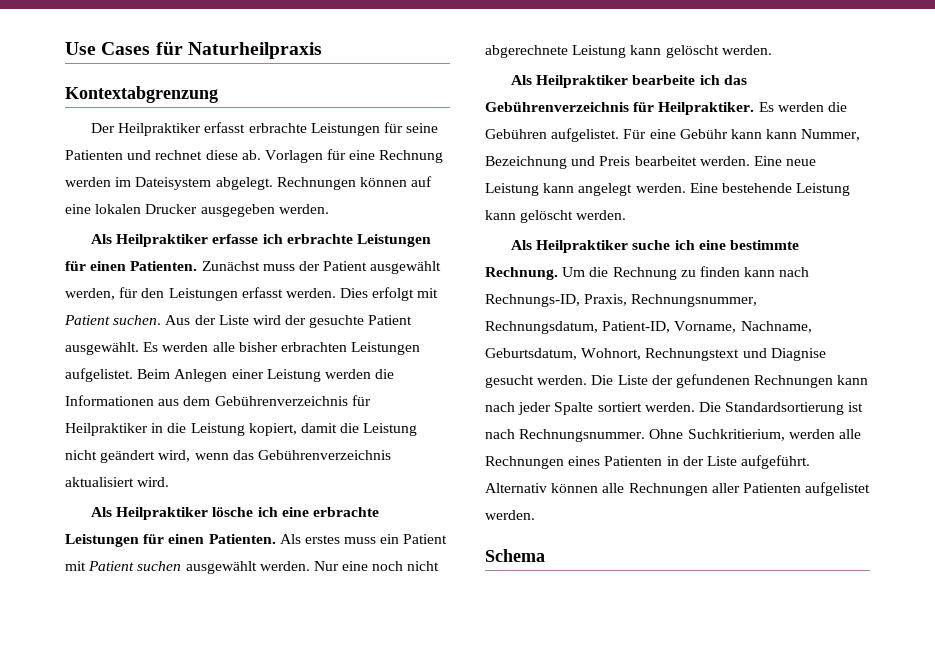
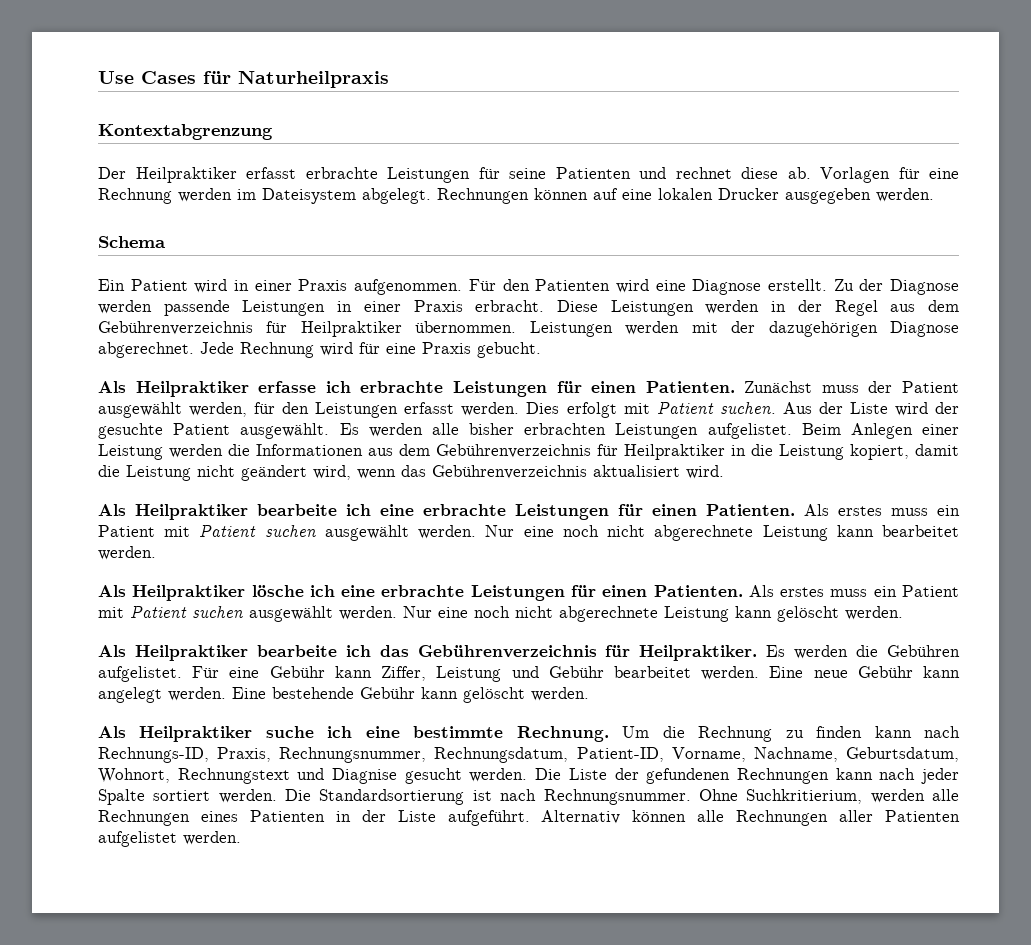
(329, 209) none -> [98,236,166,248] [98,279,959,295] [98,300,959,316] [98,321,960,337] [98,342,541,358] // Schema // Ein Patient wird in einer Praxis aufgenommen. Für den Patienten wird eine Diagnose erstellt. Zu der Diagnose werden passende Leistungen in einer Praxis erbracht. Diese Leistungen werden in der Regel aus dem Gebührenverzeichnis für Heilpraktiker übernommen. Leistungen werden mit der dazugehörigen Diagnose abgerechnet. Jede Rechnung wird für eine Praxis gebucht.
(170, 482) none -> [98,504,960,520] [98,525,960,541] [98,546,156,560] // Als Heilpraktiker bearbeite ich eine erbrachte Leistungen für einen Patienten. Als erstes muss ein Patient mit Patient suchen ausgewählt werden. Nur eine noch nicht abgerechnete Leistung kann bearbeitet werden.
[766,129,861,141] [485,156,631,169] kann Nummer, Bezeichnung und Preis -> [381,666,604,682] Ziffer, Leistung und Gebühr
[485,183,539,196] Leistung -> [857,666,913,678] Gebühr
[796,183,851,196] Leistung -> [360,687,415,699] Gebühr
[485,549,545,562] // Schema -> (241, 838) none

